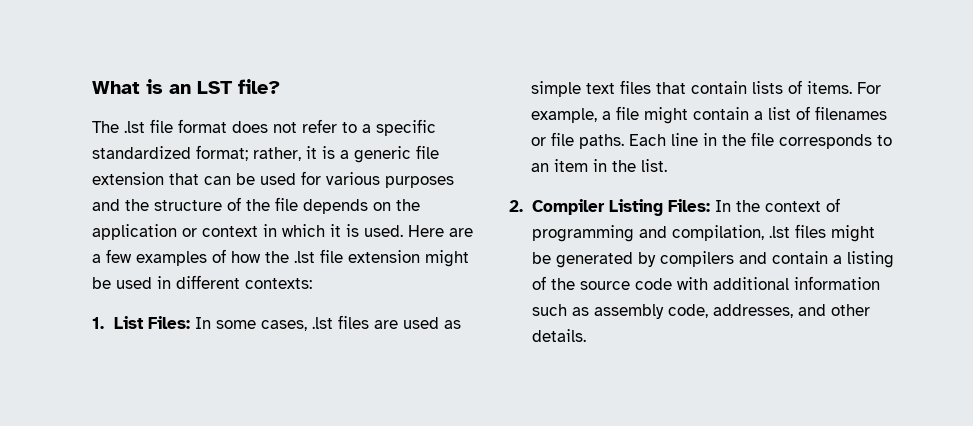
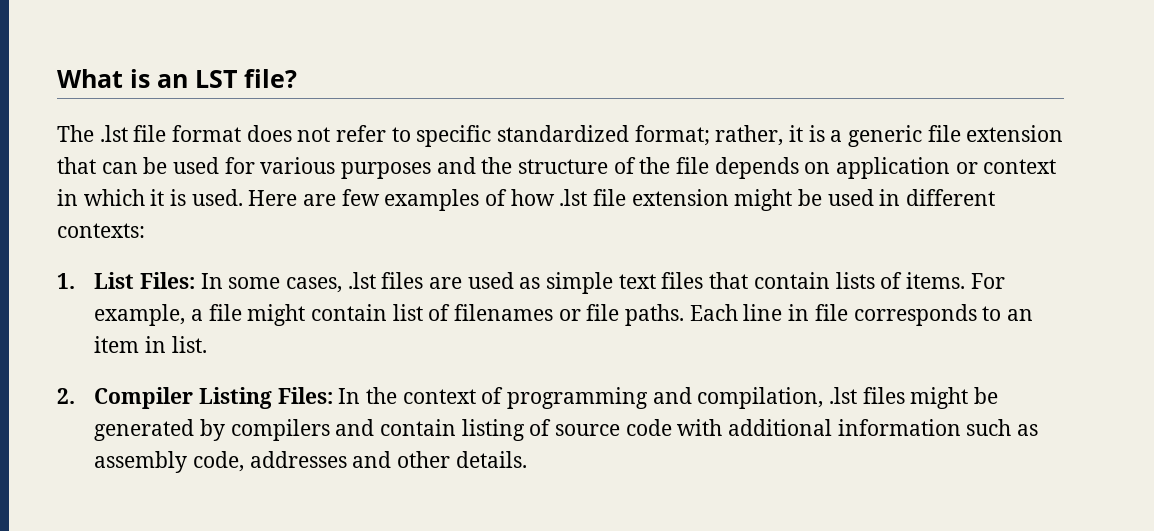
[362,124,371,133] a -> (411, 134) none
[396,199,420,211] the -> (831, 168) none
[92,254,101,263] a -> (337, 200) none
[265,251,289,263] the -> (555, 197) none
[753,111,763,120] a -> (388, 312) none
[721,134,746,146] the -> (810, 312) none
[611,160,636,172] the -> (167, 344) none
[832,255,842,264] a -> (457, 427) none
[550,278,575,290] the -> (552, 427) none
[712,304,793,318] addresses, -> [249,451,347,468] addresses

